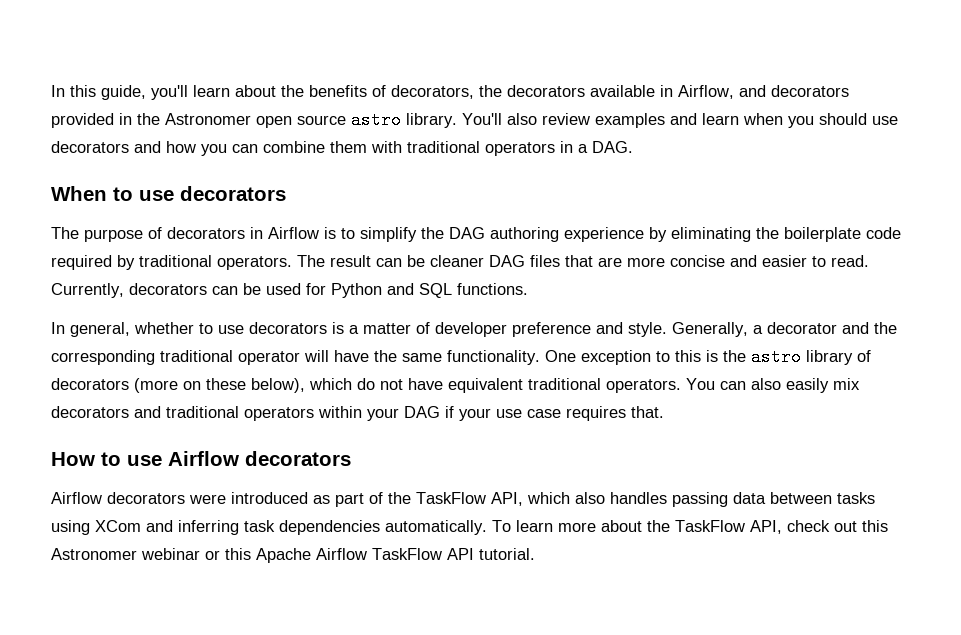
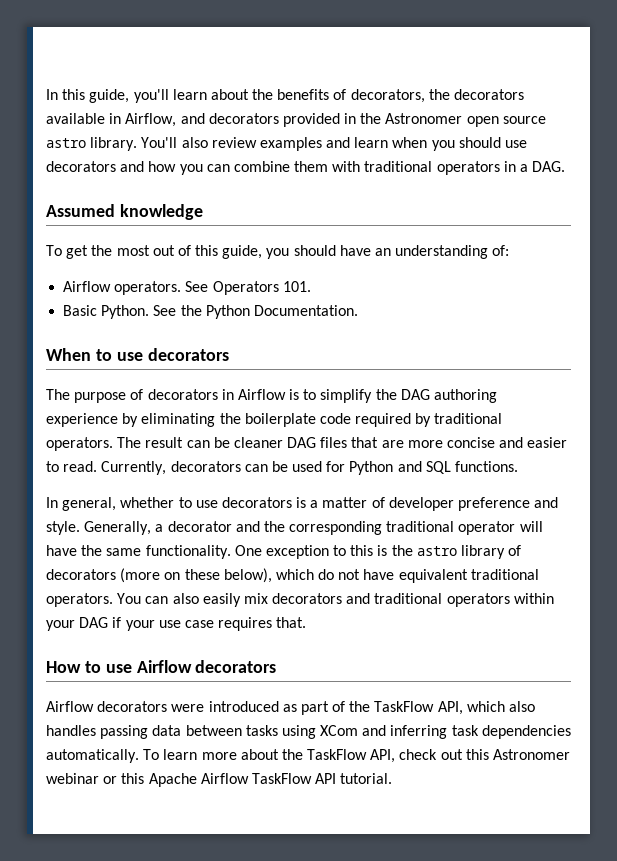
(633, 147) none -> [46,204,203,220] [46,245,510,259] [63,281,311,295] [63,305,358,319] // Assumed knowledge // To get the most out of this guide, you should have an understanding of: // Airflow operators. See Operators 101. // Basic Python. See the Python Documentation.

